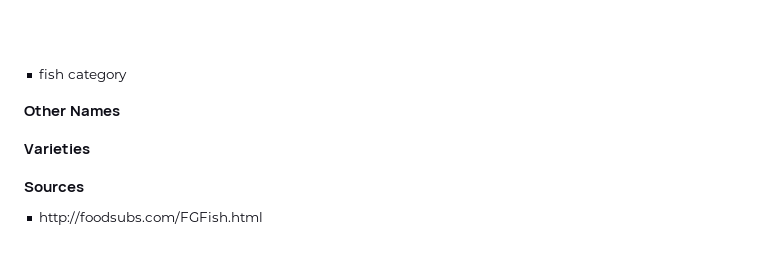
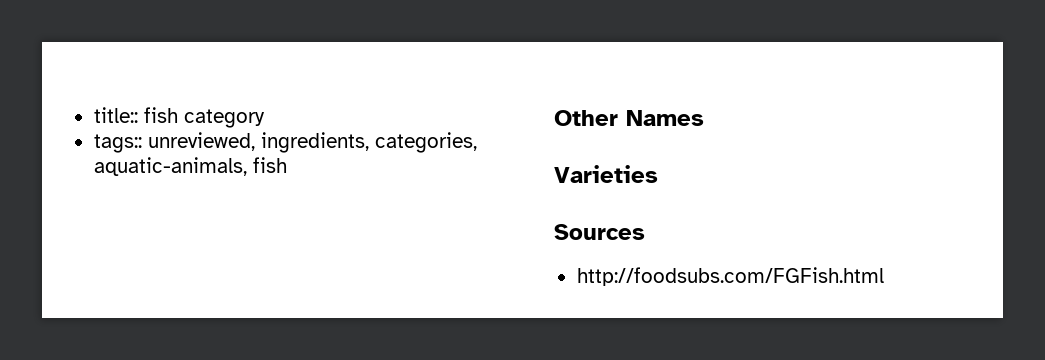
(38, 74) none -> [93,107,138,123] title::
(127, 76) none -> [93,132,477,153] [93,157,287,176] // tags:: unreviewed, ingredients, categories, aquatic-animals, fish

